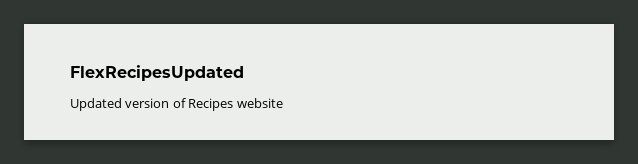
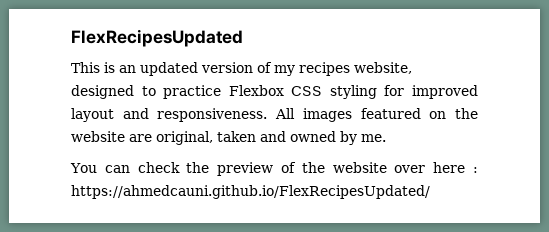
[70,98,283,111] Updated version of Recipes website -> [71,62,412,76] [71,85,478,99] [71,108,479,122] [71,131,386,145] [70,162,478,176] [71,185,430,199] This is an updated version of my recipes website, designed to practice Flexbox CSS styling for improved layout and responsiveness. All images featured on the website are original, taken and owned by me. // You can check the preview of the website over here : https://ahmedcauni.github.io/FlexRecipesUpdated/

